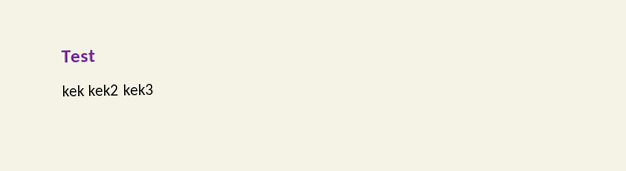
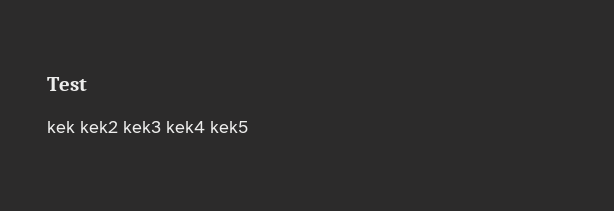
(154, 89) none -> [166,121,249,133] kek4 kek5

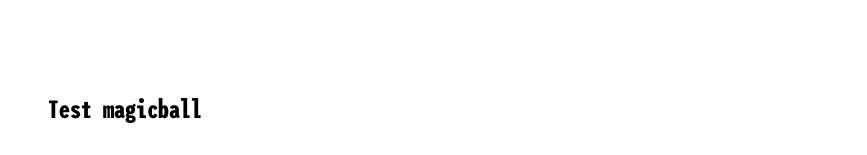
[47,121,249,133] // kek kek2 kek3 kek4 kek5 -> [103,98,202,123] magicball

